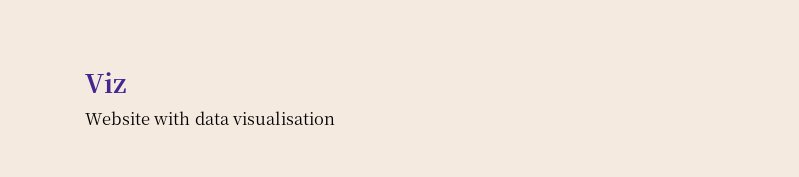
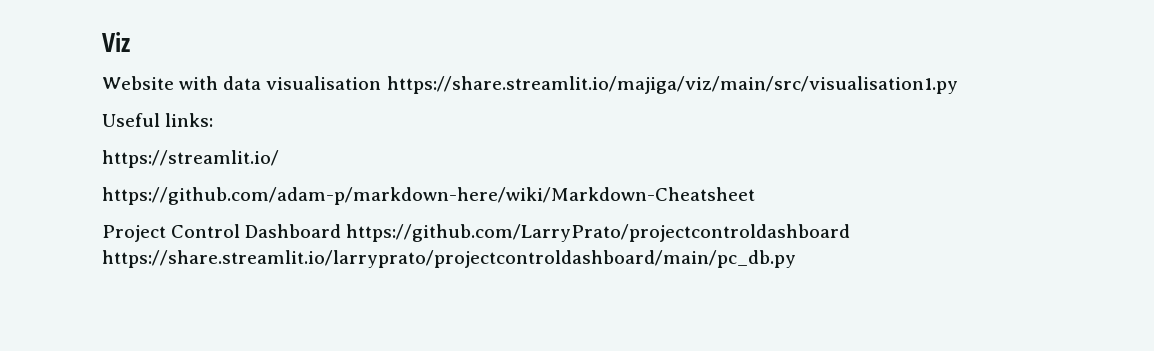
(336, 118) none -> [386,76,959,94] [102,113,214,127] [102,150,279,168] [102,187,755,205] [102,224,851,242] [102,250,796,268] https://share.streamlit.io/majiga/viz/main/src/visualisation1.py // Useful links: // https://streamlit.io/ // https://github.com/adam-p/markdown-here/wiki/Markdown-Cheatsheet // Project Control Dashboard https://github.com/LarryPrato/projectcontroldashboard https://share.streamlit.io/larryprato/projectcontroldashboard/main/pc_db.py

